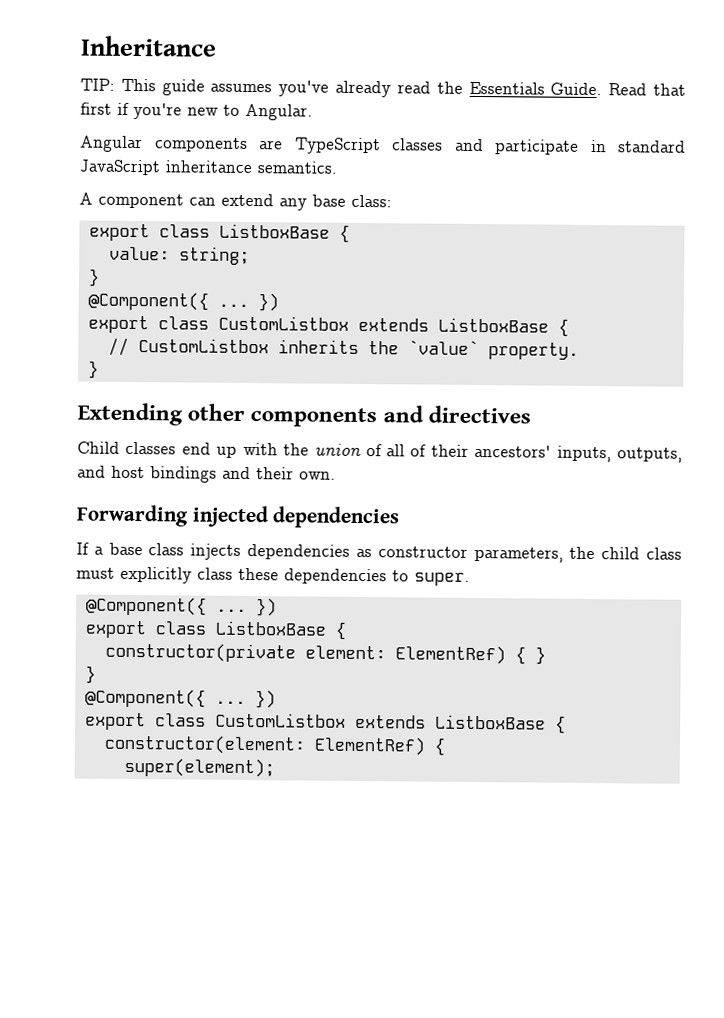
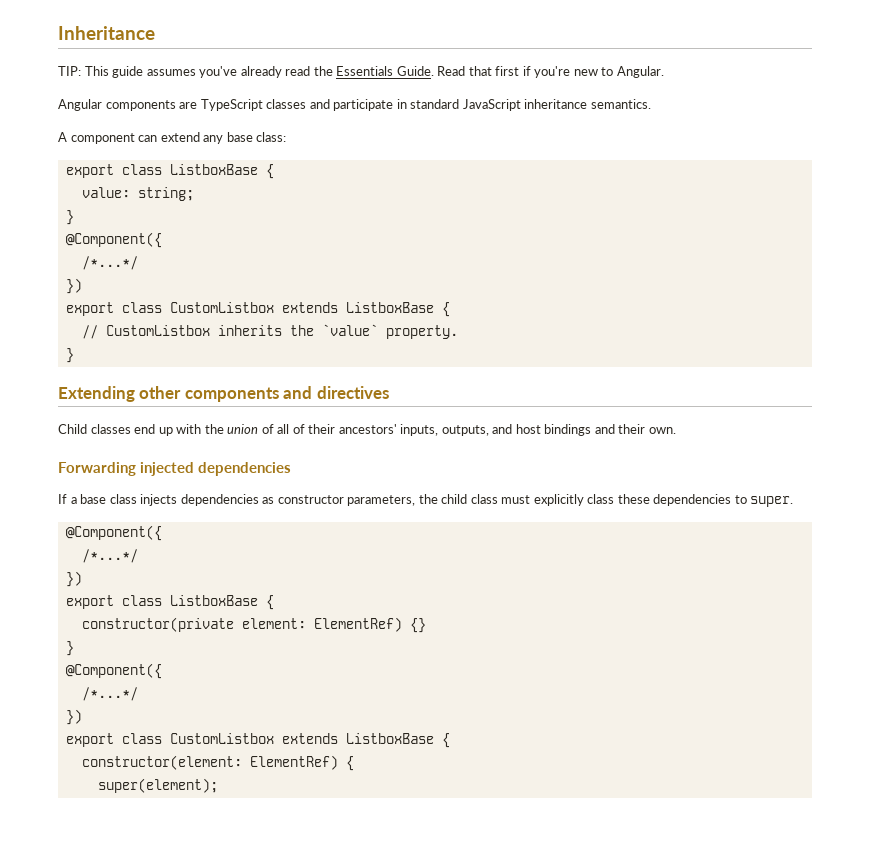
[217,303,249,308] ... -> [81,256,138,270] // /*...*/ //
[215,608,247,612] ... -> [81,549,138,563] // /*...*/ //
[514,646,546,665] [84,665,96,684] [84,688,246,708] { } // } // @Component({ ... -> [409,618,426,633] [65,641,74,656] [65,663,162,679] [81,687,138,701] {} // } // @Component({ // /*...*/ //

